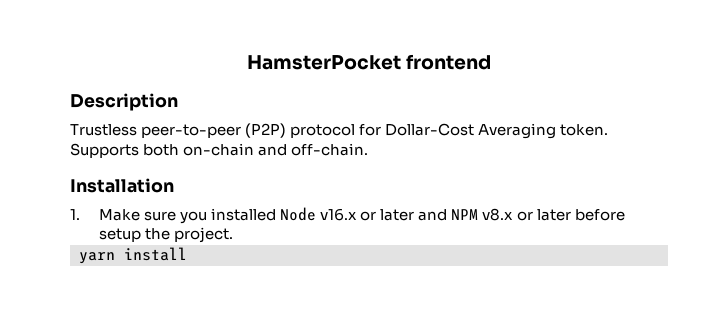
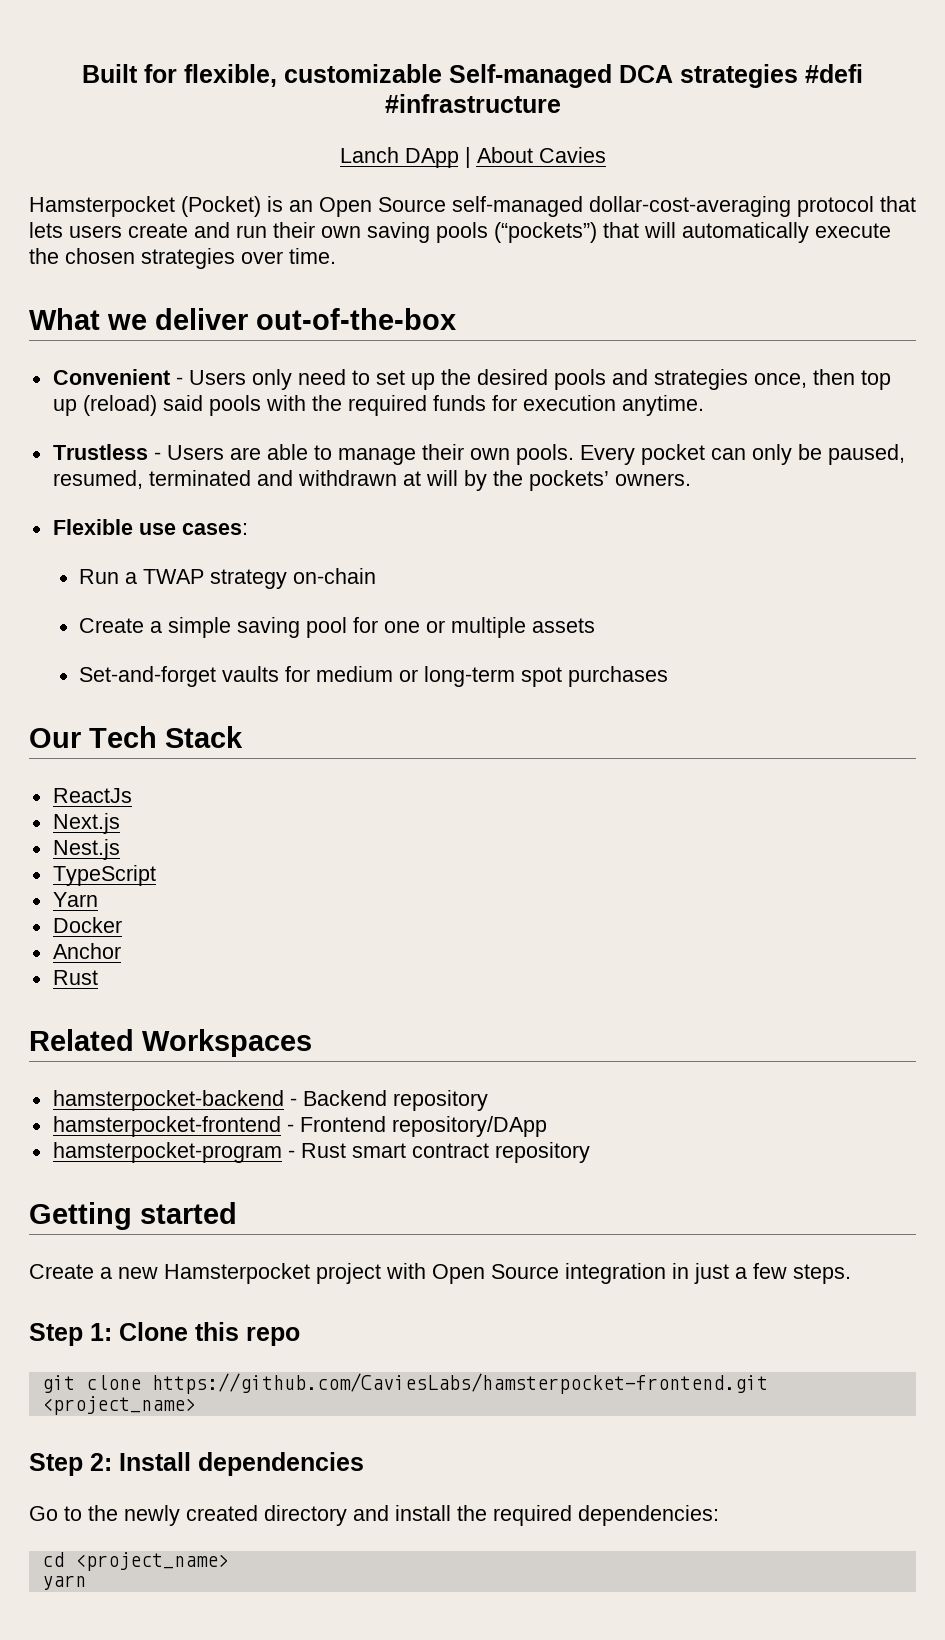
[246,54,492,70] [70,93,178,111] [70,123,609,139] [70,143,369,158] [70,178,174,193] [70,207,625,224] [98,227,234,243] HamsterPocket frontend // Description // Trustless peer-to-peer (P2P) protocol for Dollar-Cost Averaging token. Supports both on-chain and off-chain. // Installation // 1. Make sure you installed Node v16.x or later and NPM v8.x or later before setup the project. -> [82,64,863,88] [384,94,561,113] [339,147,606,168] [29,196,916,217] [29,222,891,243] [29,248,336,269] [29,308,456,330] [52,369,891,390] [52,395,704,416] [52,444,905,465] [52,470,691,491] [52,519,248,535] [78,568,376,589] [78,617,595,638] [78,666,668,687] [29,726,243,748] [52,788,132,803] [52,813,120,834] [52,839,120,860] [52,865,156,886] [52,892,98,907] [52,917,122,933] [52,943,121,959] [52,970,98,985] [29,1029,312,1057] [52,1090,488,1111] [52,1116,547,1137] [52,1142,590,1163] [29,1202,237,1230] [29,1263,851,1284] [29,1322,300,1346] [41,1373,768,1394] [41,1396,196,1415] [29,1452,364,1476] [29,1505,719,1526] [41,1552,229,1571] Built for flexible, customizable Self-managed DCA strategies #defi #infrastructure // Lanch DApp | About Cavies // Hamsterpocket (Pocket) is an Open Source self-managed dollar-cost-averaging protocol that lets users create and run their own saving pools (“pockets”) that will automatically execute the chosen strategies over time. // What we deliver out-of-the-box // Convenient - Users only need to set up the desired pools and strategies once, then top up (reload) said pools with the required funds for execution anytime. // Trustless - Users are able to manage their own pools. Every pocket can only be paused, resumed, terminated and withdrawn at will by the pockets’ owners. // Flexible use cases: // Run a TWAP strategy on-chain // Create a simple saving pool for one or multiple assets // Set-and-forget vaults for medium or long-term spot purchases // Our Tech Stack // ReactJs // Next.js // Nest.js // TypeScript // Yarn // Docker // Anchor // Rust // Related Workspaces // hamsterpocket-backend - Backend repository // hamsterpocket-frontend - Frontend repository/DApp // hamsterpocket-program - Rust smart contract repository // Getting started // Create a new Hamsterpocket project with Open Source integration in just a few steps. // Step 1: Clone this repo // git clone https://github.com/CaviesLabs/hamsterpocket-frontend.git <project_name> // Step 2: Install dependencies // Go to the newly created directory and install the required dependencies: // cd <project_name>
[124,247,187,261] install -> (86, 1582) none

